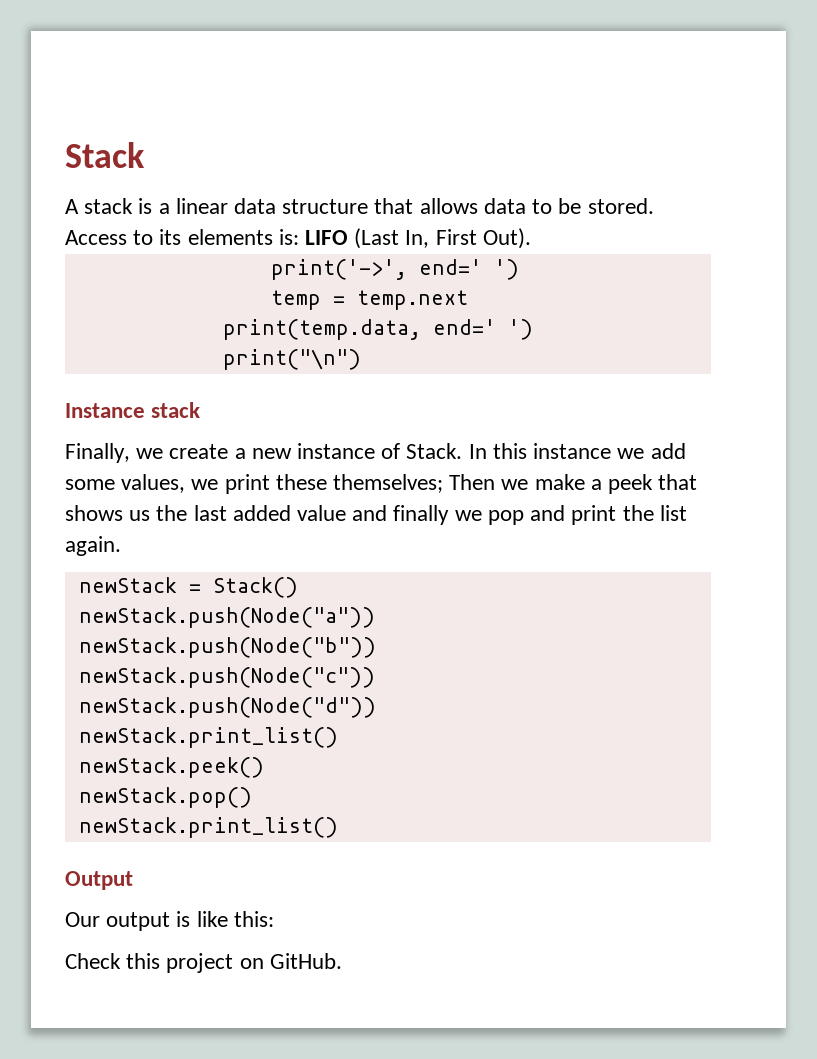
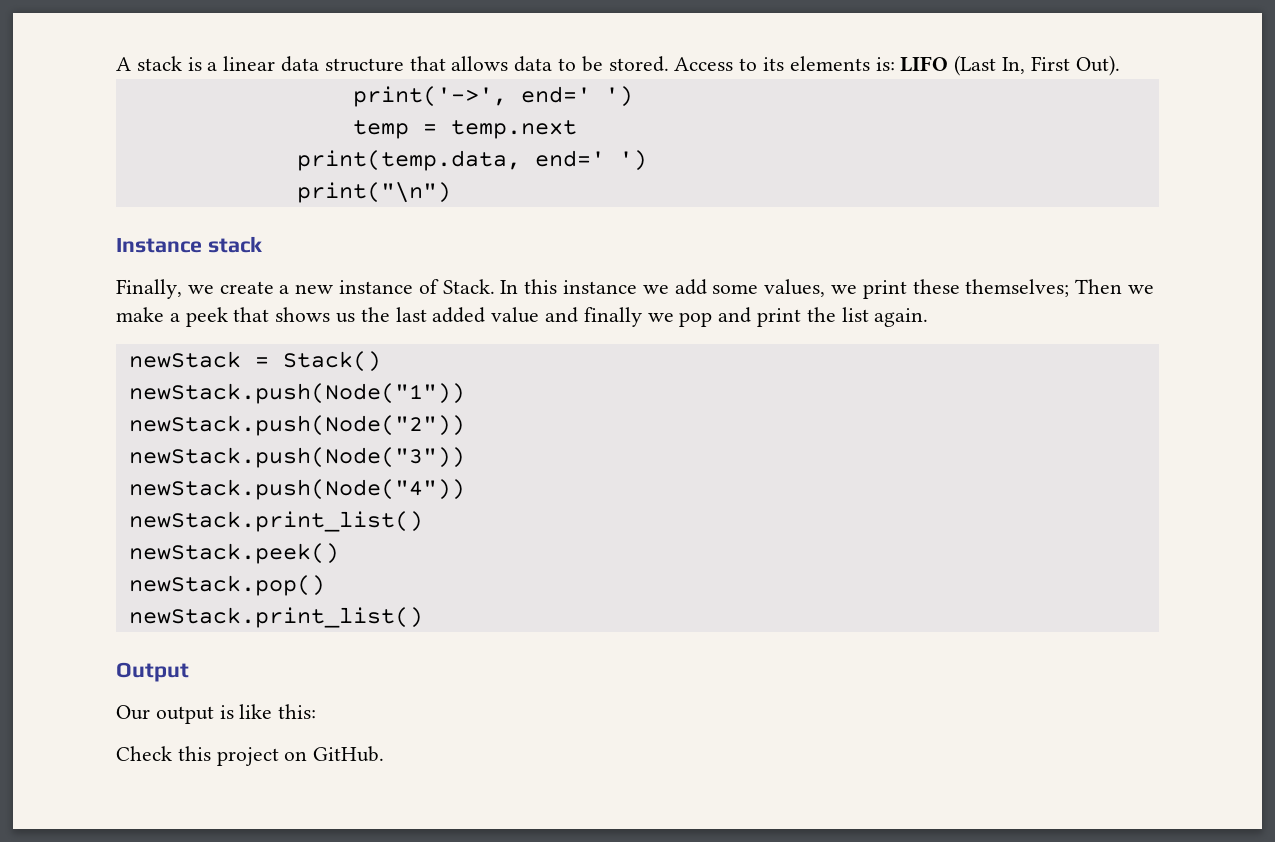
[65,142,145,168] Stack // -> (116, 64) none
[78,607,375,628] [78,637,376,658] [78,667,375,688] [78,697,376,718] newStack.push(Node("a")) // newStack.push(Node("b")) // newStack.push(Node("c")) // newStack.push(Node("d")) -> [128,383,465,404] [128,415,465,436] [128,447,465,468] [128,479,465,500] newStack.push(Node("1")) // newStack.push(Node("2")) // newStack.push(Node("3")) // newStack.push(Node("4"))

